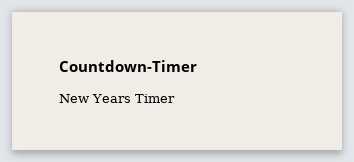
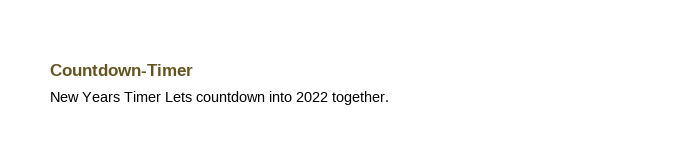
(175, 98) none -> [165,91,389,105] Lets countdown into 2022 together.

